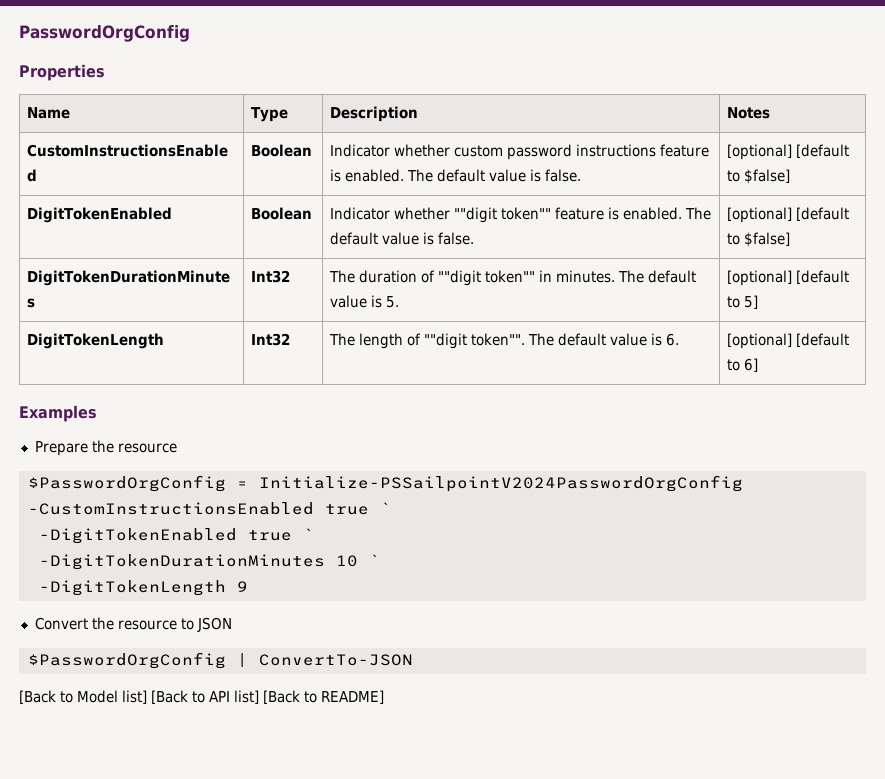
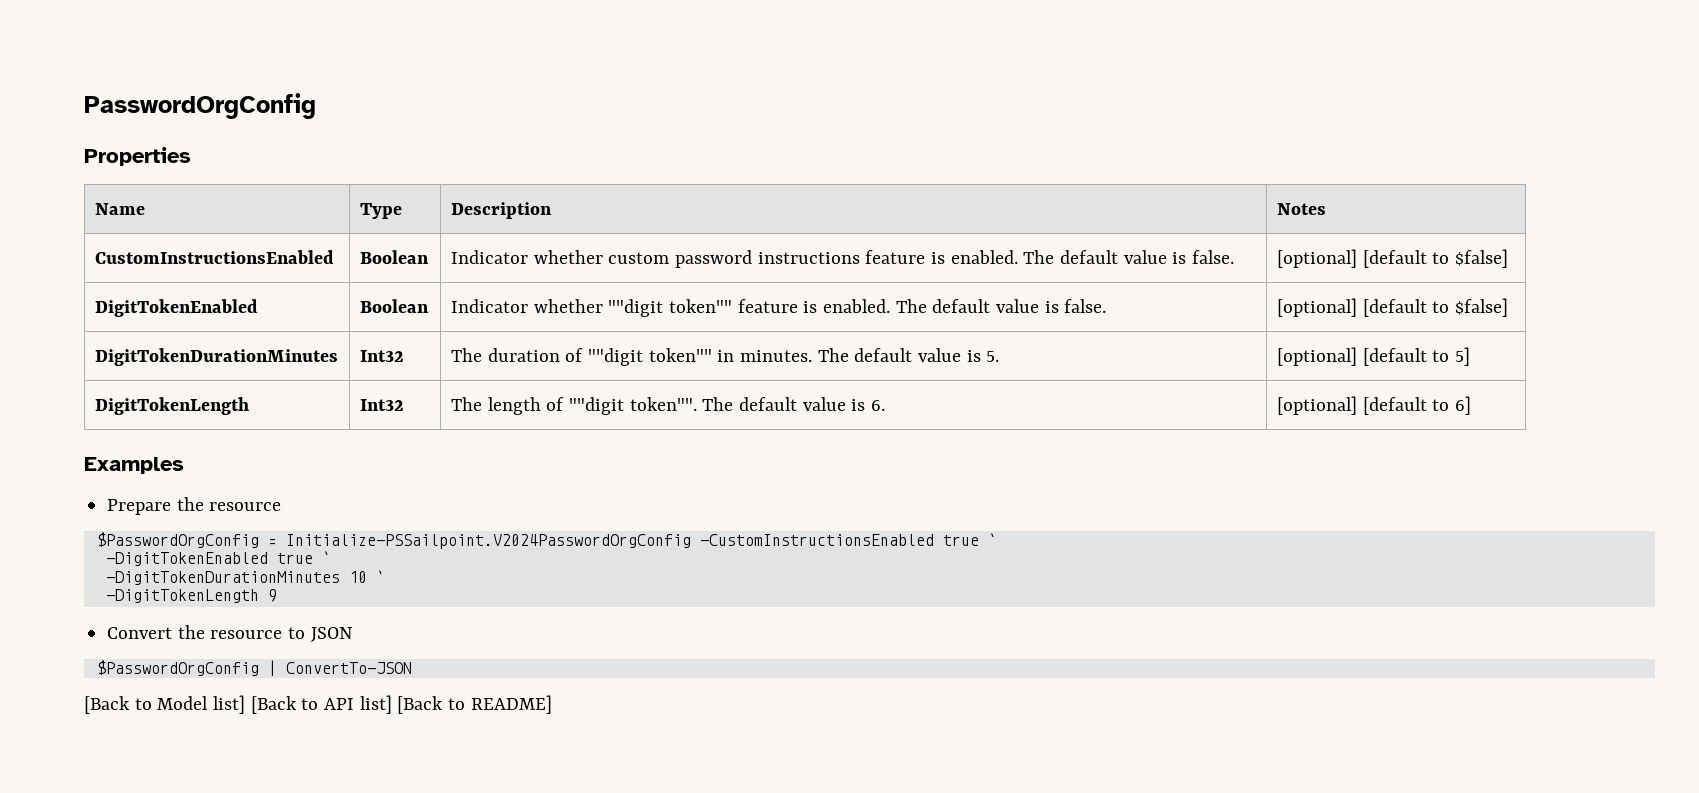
[258,475,743,492] Initialize-PSSailpointV2024PasswordOrgConfig -> [285,534,691,549] Initialize-PSSailpoint.V2024PasswordOrgConfig

